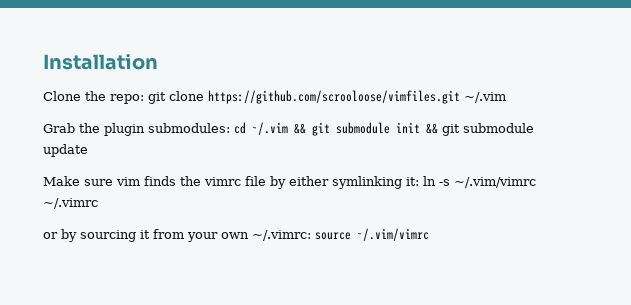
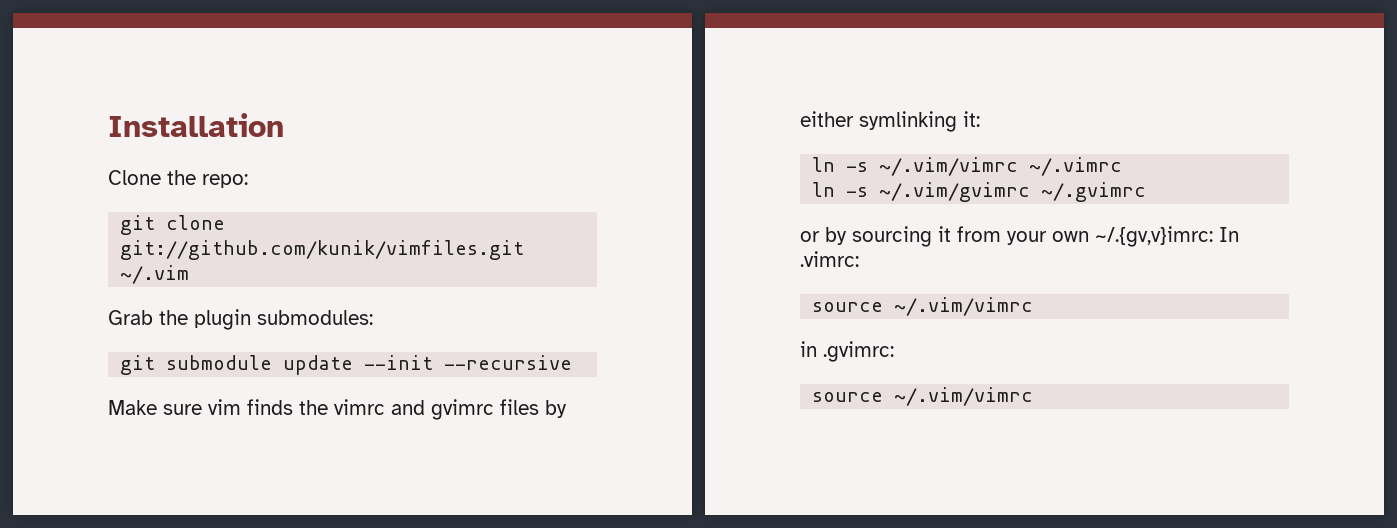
(144, 99) none -> (248, 181) //
[208,90,460,104] https://github.com/scrooloose/vimfiles.git -> [120,240,525,260] git://github.com/kunik/vimfiles.git
[234,122,438,136] cd ~/.vim && git submodule init && -> (373, 317) //
(88, 150) none -> [364,355,573,370] --init --recursive
[245,176,266,186] file -> [391,399,539,420] and gvimrc files
(419, 181) none -> (980, 119) //
(98, 203) none -> [812,182,1147,202] // ln -s ~/.vim/gvimrc ~/.gvimrc
[252,228,429,241] ~/.vimrc: source ~/.vim/vimrc -> [1095,226,1239,247] [800,251,859,267] [812,297,1034,316] [800,341,894,362] [812,387,1034,406] ~/.{gv,v}imrc: In .vimrc: // source ~/.vim/vimrc // in .gvimrc: // source ~/.vim/vimrc

